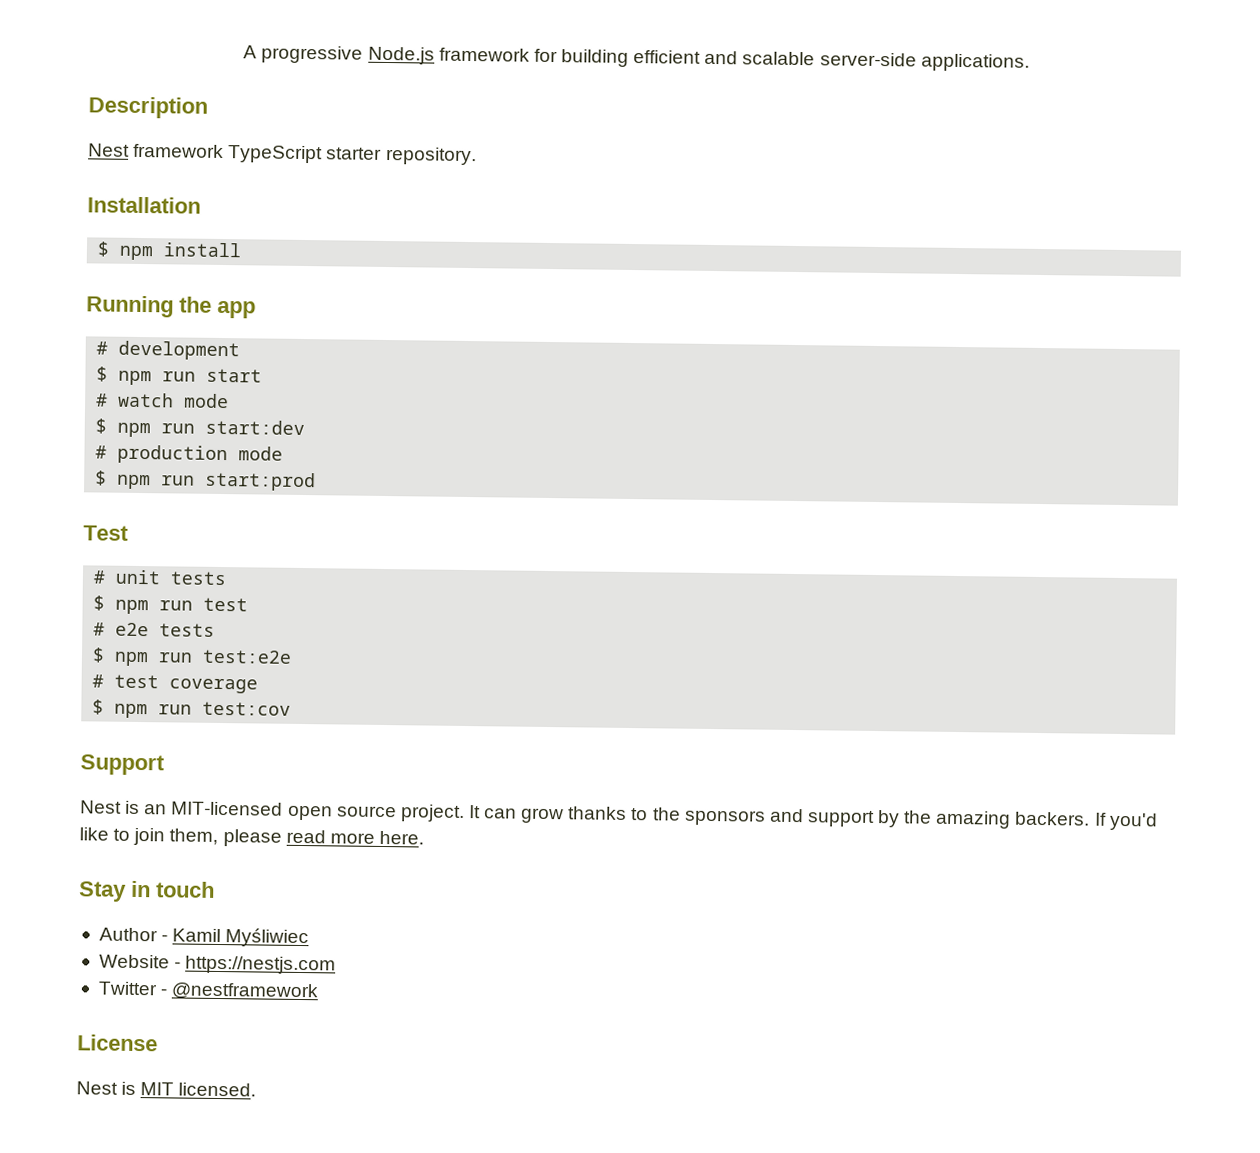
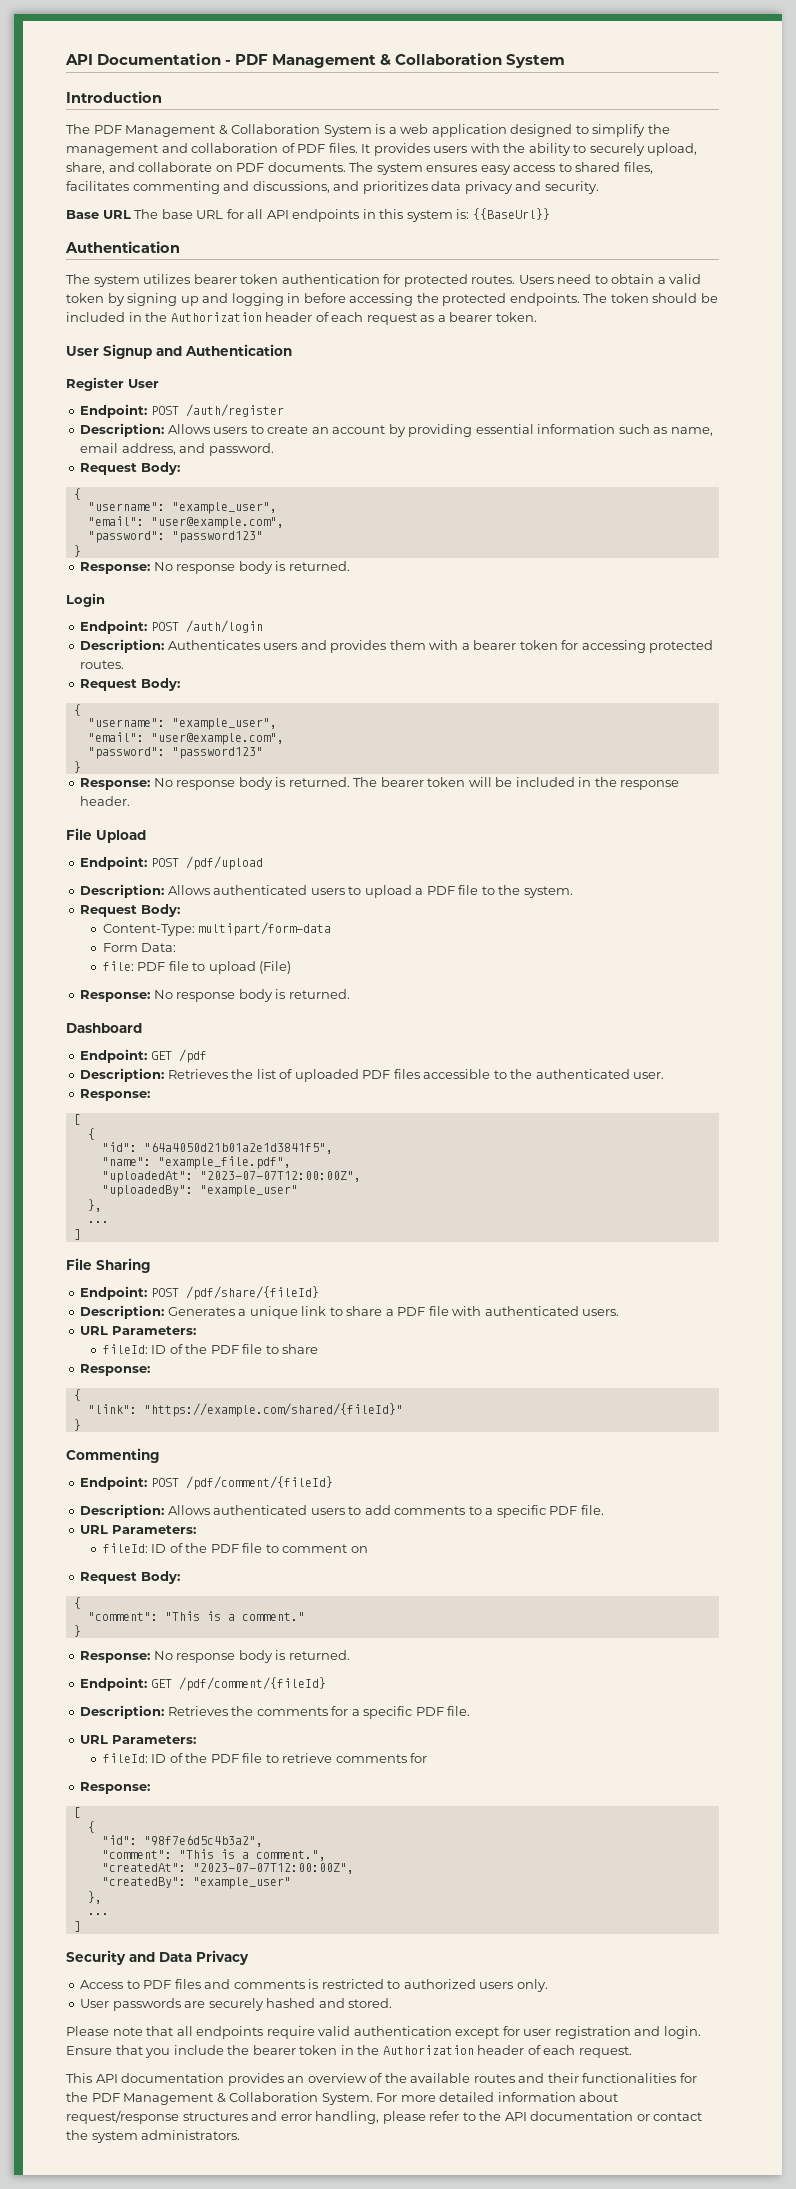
[243,45,1030,72] [88,96,208,119] [88,143,477,166] [87,196,201,214] [97,241,243,261] [86,295,256,319] [96,340,241,361] [96,366,263,386] [96,392,230,409] [95,418,306,438] [95,444,284,465] [95,470,317,492] [83,525,129,541] [93,569,228,586] [93,595,249,615] [93,622,216,637] [92,647,293,667] [92,674,259,694] [92,699,292,719] [80,754,165,776] [80,800,1158,831] [79,827,424,847] [78,880,215,902] [98,927,310,948] [98,954,337,975] [97,981,319,1001] [77,1034,158,1052] [76,1081,257,1097] A progressive Node.js framework for building efficient and scalable server-side applications. // Description // Nest framework TypeScript starter repository. // Installation // $ npm install // Running the app // # development // $ npm run start // # watch mode // $ npm run start:dev // # production mode // $ npm run start:prod // Test // # unit tests // $ npm run test // # e2e tests // $ npm run test:e2e // # test coverage // $ npm run test:cov // Support // Nest is an MIT-licensed open source project. It can grow thanks to the sponsors and support by the amazing backers. If you'd like to join them, please read more here. // Stay in touch // Author - Kamil Myśliwiec // Website - https://nestjs.com // Twitter - @nestframework // License // Nest is MIT licensed. -> [65,53,566,68] [66,91,162,103] [66,124,670,137] [66,143,698,156] [66,162,653,175] [66,181,599,194] [66,208,550,222] [65,241,180,253] [66,274,702,287] [66,293,718,306] [66,312,537,325] [66,344,292,359] [66,377,159,391] [80,404,284,418] [80,423,713,437] [80,443,274,456] [80,462,180,475] [73,488,81,500] [87,502,277,514] [87,516,284,529] [87,531,263,543] [73,545,81,557] [80,561,350,574] [66,593,105,607] [80,620,263,634] [80,639,714,653] [80,660,125,669] [80,678,180,691] [73,704,81,716] [87,718,277,730] [87,732,284,745] [87,747,263,759] [73,761,81,773] [80,777,680,790] [80,796,131,806] [66,828,146,843] [80,856,263,870] [80,884,573,898] [80,904,180,917] [102,922,332,936] [102,943,177,952] [102,961,292,974] [80,989,350,1002] [66,1023,142,1033] [80,1049,207,1063] [80,1068,665,1082] [80,1089,151,1101] [73,1114,81,1125] [87,1128,95,1140] [101,1142,333,1154] [101,1156,291,1169] [101,1171,361,1183] [101,1185,298,1197] [87,1199,102,1212] [87,1221,109,1223] [73,1229,81,1240] [66,1258,150,1273] [80,1286,319,1300] [80,1305,620,1319] [80,1326,196,1335] [102,1344,319,1354] [80,1364,151,1376] [73,1389,81,1401] [87,1403,403,1417] [73,1419,81,1431] [66,1448,159,1463] [80,1476,333,1490] [80,1504,604,1518] [80,1525,196,1534] [102,1543,368,1553] [80,1571,180,1584] [73,1597,81,1609] [87,1611,305,1621] [73,1625,81,1637] [80,1650,350,1663] [80,1677,326,1691] [80,1705,471,1719] [80,1735,196,1744] [102,1753,428,1763] [80,1782,151,1794] [73,1807,81,1818] [87,1821,95,1833] [101,1835,263,1847] [101,1849,326,1861] [101,1863,354,1874] [101,1877,291,1889] [87,1891,102,1904] [87,1913,109,1915] [73,1921,81,1932] [66,1950,249,1965] [80,1979,548,1992] [80,1998,393,2011] [66,2026,701,2039] [66,2045,632,2058] [66,2073,697,2086] [66,2092,619,2105] [66,2110,703,2124] [66,2130,241,2143] API Documentation - PDF Management & Collaboration System // Introduction // The PDF Management & Collaboration System is a web application designed to simplify the management and collaboration of PDF files. It provides users with the ability to securely upload, share, and collaborate on PDF documents. The system ensures easy access to shared files, facilitates commenting and discussions, and prioritizes data privacy and security. // Base URL The base URL for all API endpoints in this system is: {{BaseUrl}} // Authentication // The system utilizes bearer token authentication for protected routes. Users need to obtain a valid token by signing up and logging in before accessing the protected endpoints. The token should be included in the Authorization header of each request as a bearer token. // User Signup and Authentication // Register User // Endpoint: POST /auth/register // Description: Allows users to create an account by providing essential information such as name, email address, and password. // Request Body: // { // "username": "example_user", // "email": "user@example.com", // "password": "password123" // } // Response: No response body is returned. // Login // Endpoint: POST /auth/login // Description: Authenticates users and provides them with a bearer token for accessing protected routes. // Request Body: // { // "username": "example_user", // "email": "user@example.com", // "password": "password123" // } // Response: No response body is returned. The bearer token will be included in the response header. // File Upload // Endpoint: POST /pdf/upload // Description: Allows authenticated users to upload a PDF file to the system. // Request Body: // Content-Type: multipart/form-data // Form Data: // file: PDF file to upload (File) // Response: No response body is returned. // Dashboard // Endpoint: GET /pdf // Description: Retrieves the list of uploaded PDF files accessible to the authenticated user. // Response: // [ // { // "id": "64a4050d21b01a2e1d3841f5", // "name": "example_file.pdf", // "uploadedAt": "2023-07-07T12:00:00Z", // "uploadedBy": "example_user" // }, // ... // ] // File Sharing // Endpoint: POST /pdf/share/{fileId} // Description: Generates a unique link to share a PDF file with authenticated users. // URL Parameters: // fileId: ID of the PDF file to share // Response: // { // "link": "https://example.com/shared/{fileId}" // } // Commenting // Endpoint: POST /pdf/comment/{fileId} // Description: Allows authenticated users to add comments to a specific PDF file. // URL Parameters: // fileId: ID of the PDF file to comment on // Request Body: // { // "comment": "This is a comment." // } // Response: No response body is returned. // Endpoint: GET /pdf/comment/{fileId} // Description: Retrieves the comments for a specific PDF file. // URL Parameters: // fileId: ID of the PDF file to retrieve comments for // Response: // [ // { // "id": "98f7e6d5c4b3a2", // "comment": "This is a comment.", // "createdAt": "2023-07-07T12:00:00Z", // "createdBy": "example_user" // }, // ... // ] // Security and Data Privacy // Access to PDF files and comments is restricted to authorized users only. // User passwords are securely hashed and stored. // Please note that all endpoints require valid authentication except for user registration and login. Ensure that you include the bearer token in the Authorization header of each request. // This API documentation provides an overview of the available routes and their functionalities for the PDF Management & Collaboration System. For more detailed information about request/response structures and error handling, please refer to the API documentation or contact the system administrators.

